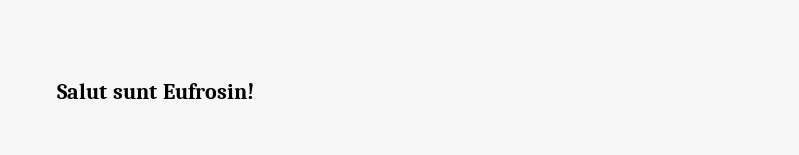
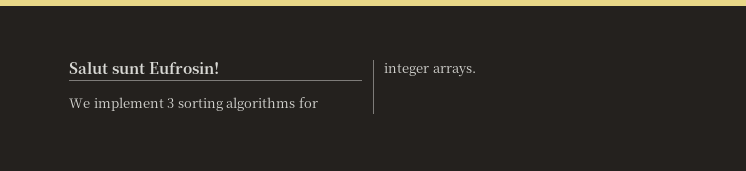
(254, 91) none -> [69,97,318,111] [384,63,476,77] // We implement 3 sorting algorithms for integer arrays.

